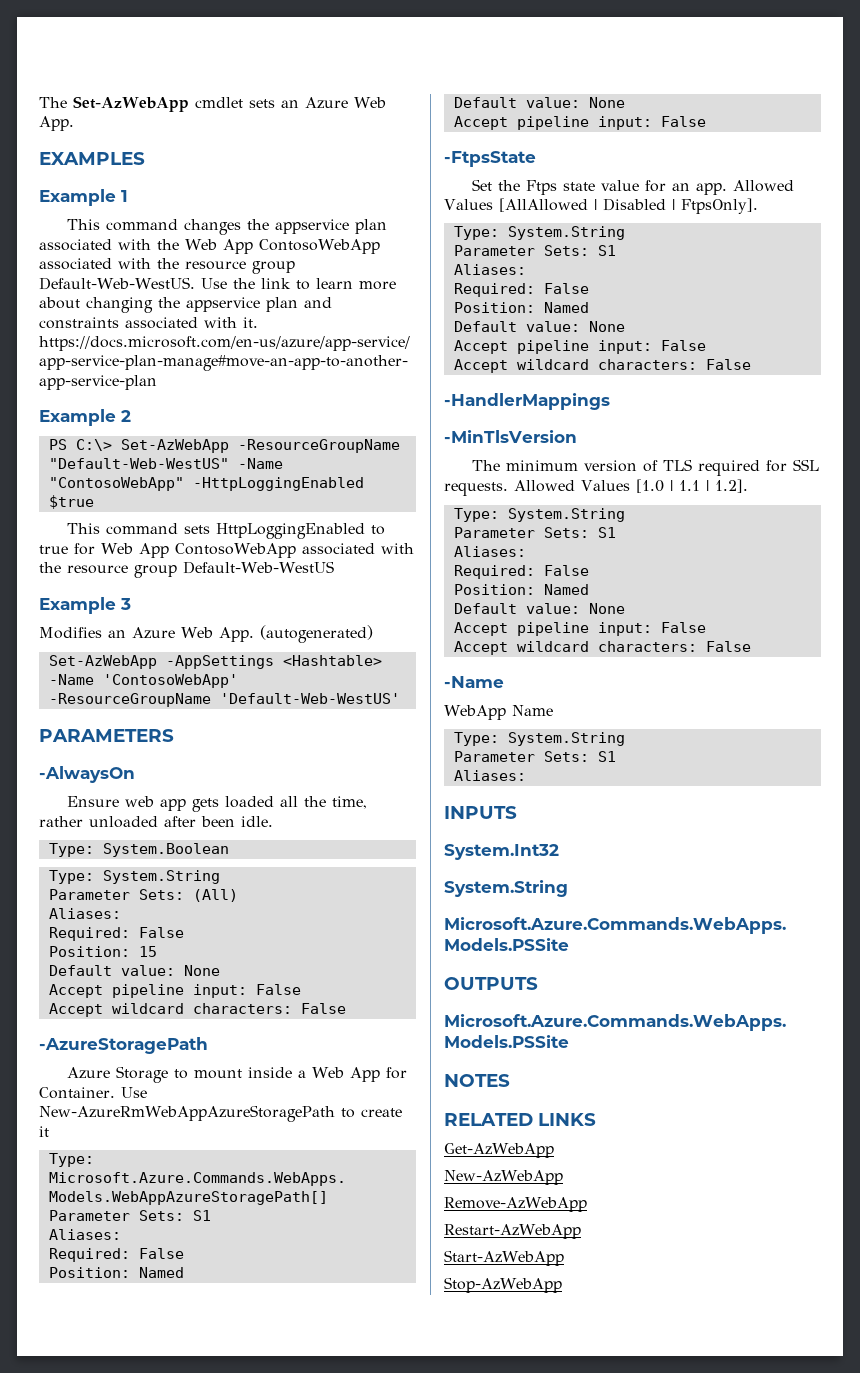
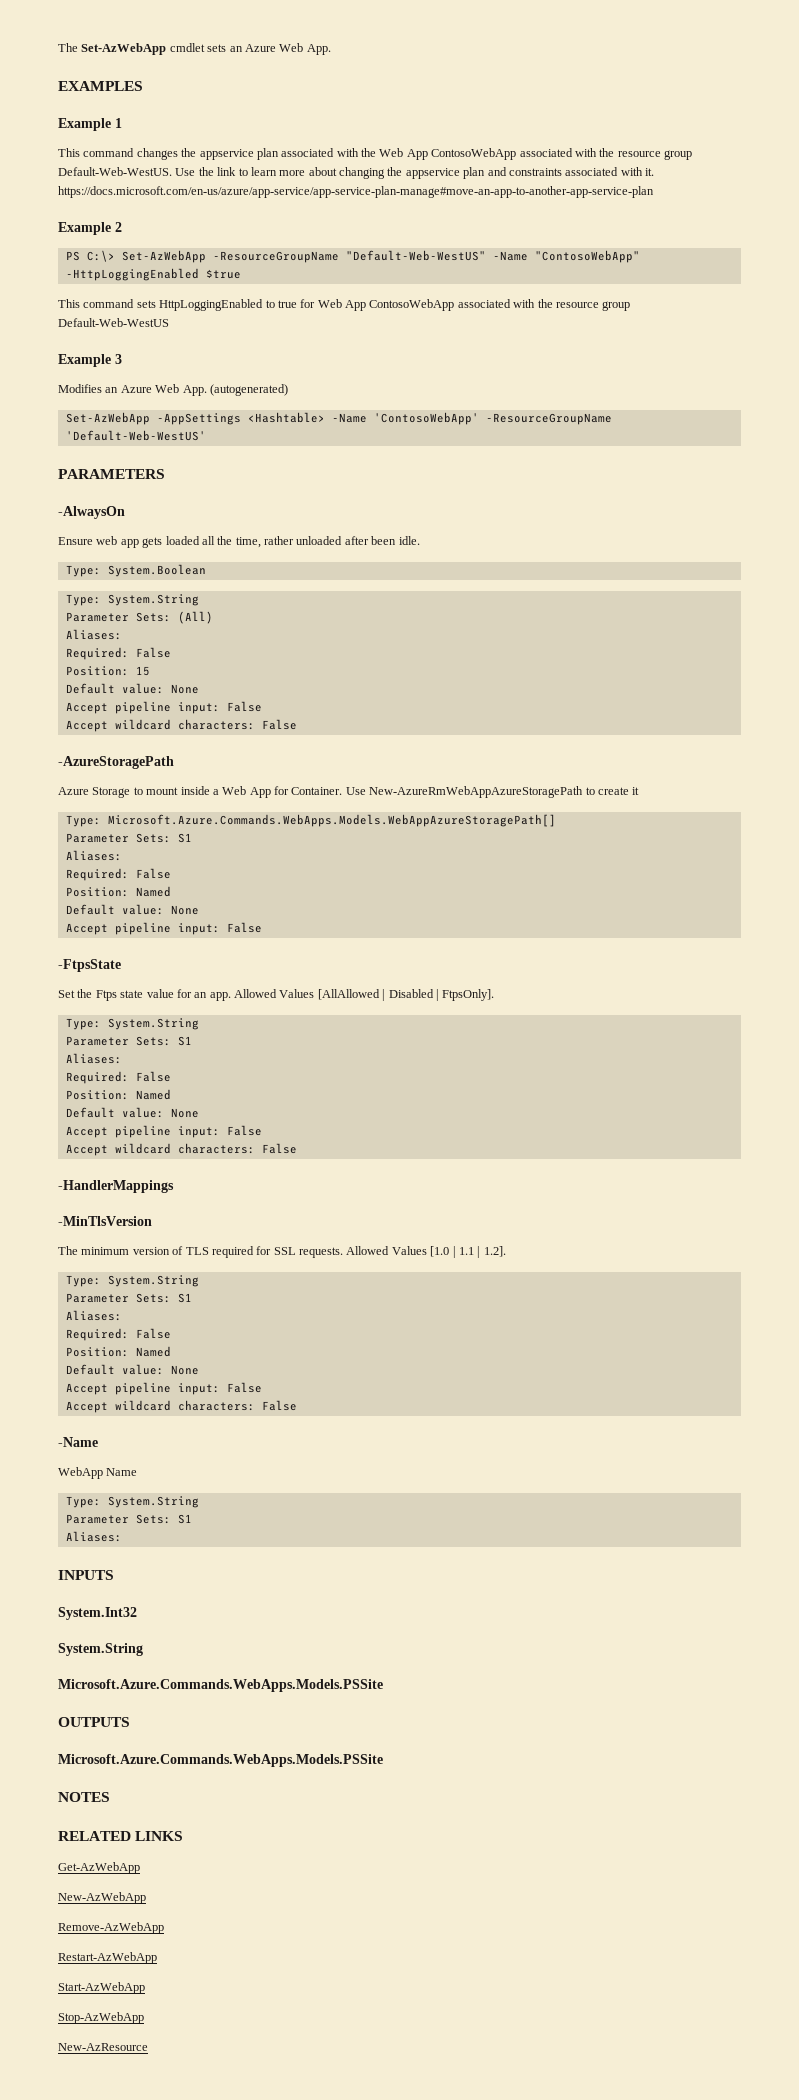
(562, 1285) none -> [58,2043,148,2051] // New-AzResource

